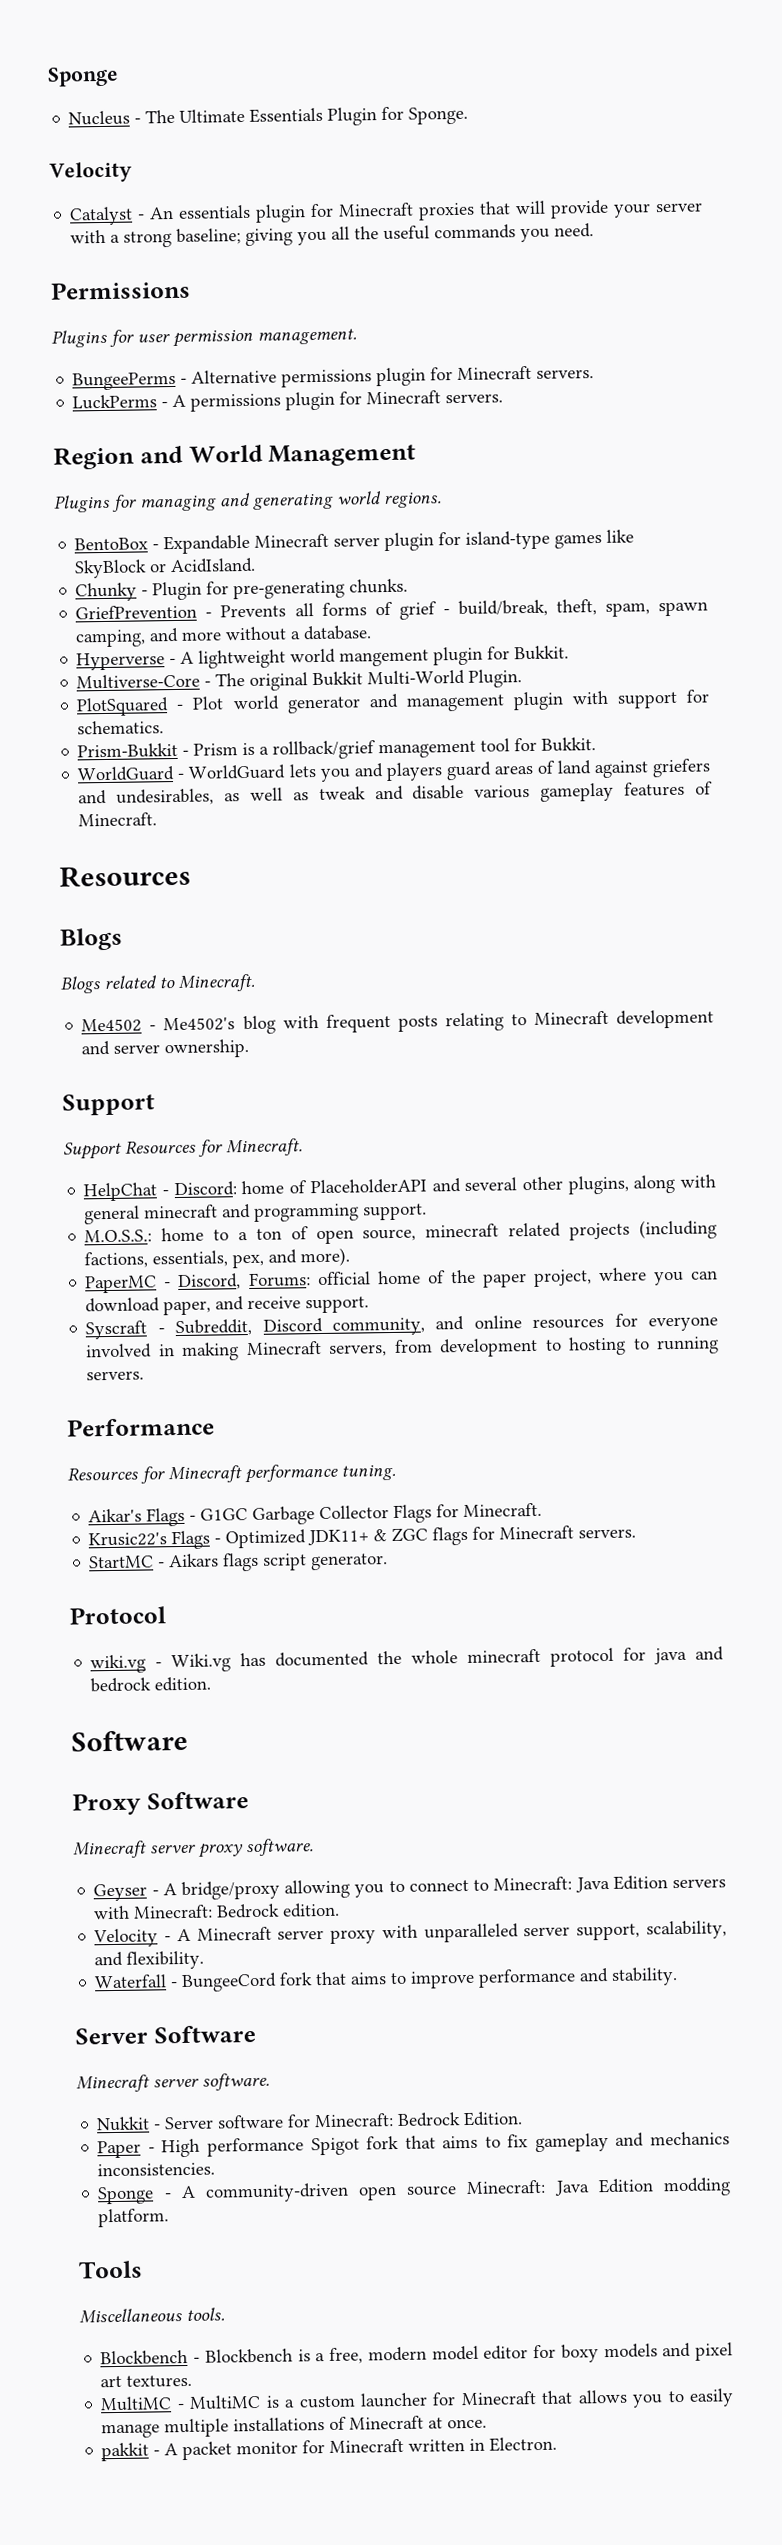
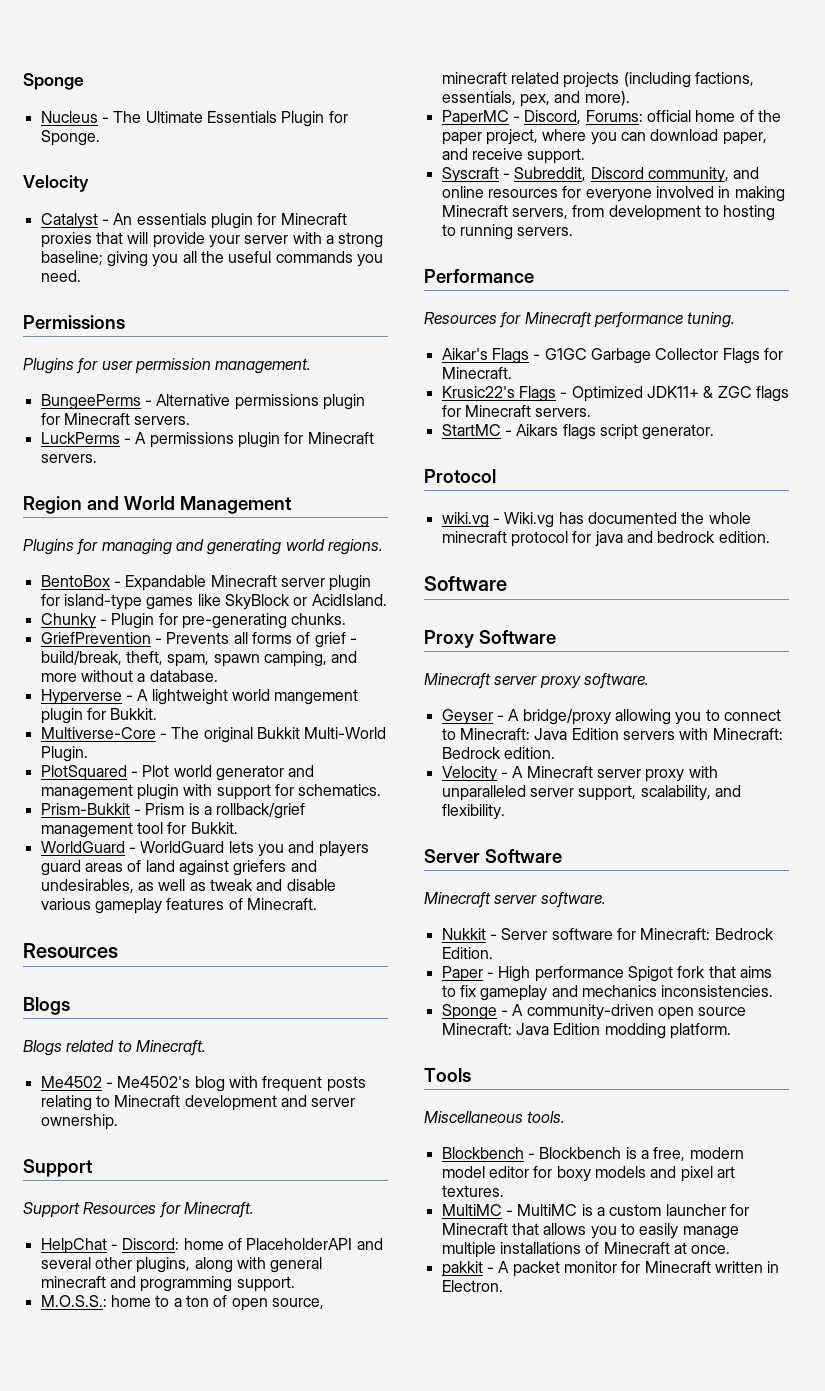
[94,1967,679,1993] // Waterfall - BungeeCord fork that aims to improve performance and stability. -> (505, 812) none

